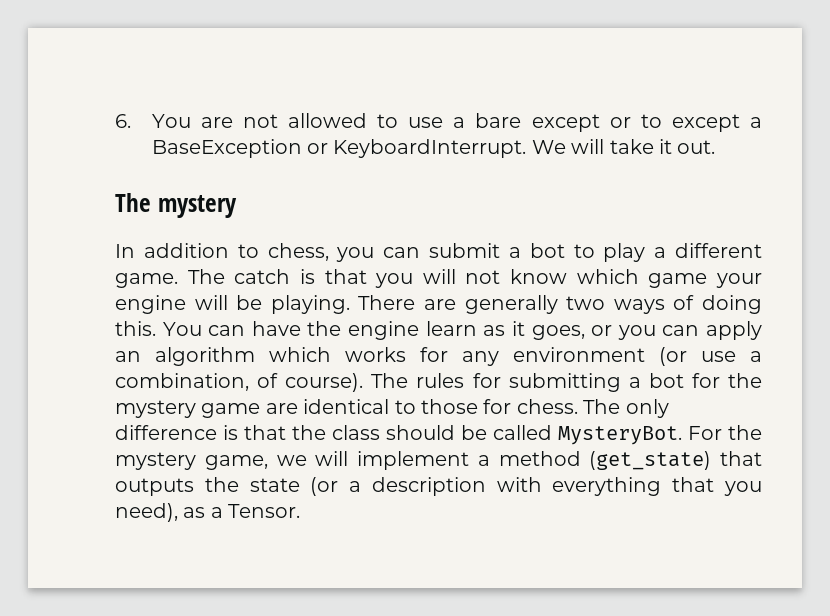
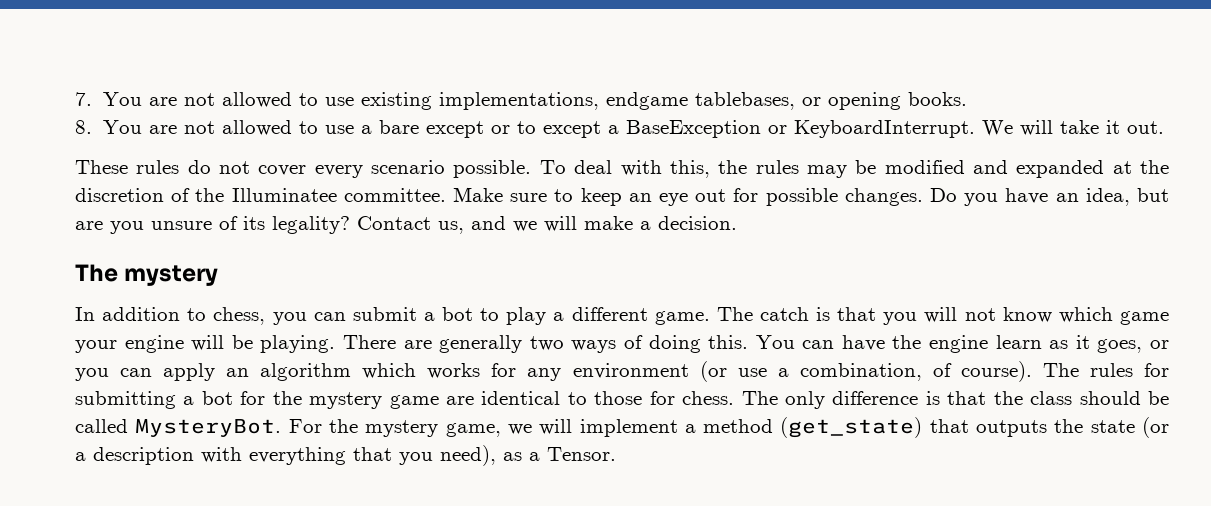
[115,114,131,128] 6. -> [75,92,968,110] [75,120,92,134] 7. You are not allowed to use existing implementations, endgame tablebases, or opening books. // 8.
(716, 147) none -> [75,160,1169,178] [75,187,1170,206] [75,216,737,234] // These rules do not cover every scenario possible. To deal with this, the rules may be modified and expanded at the discretion of the Illuminatee committee. Make sure to keep an eye out for possible changes. Do you have an idea, but are you unsure of its legality? Contact us, and we will make a decision.

